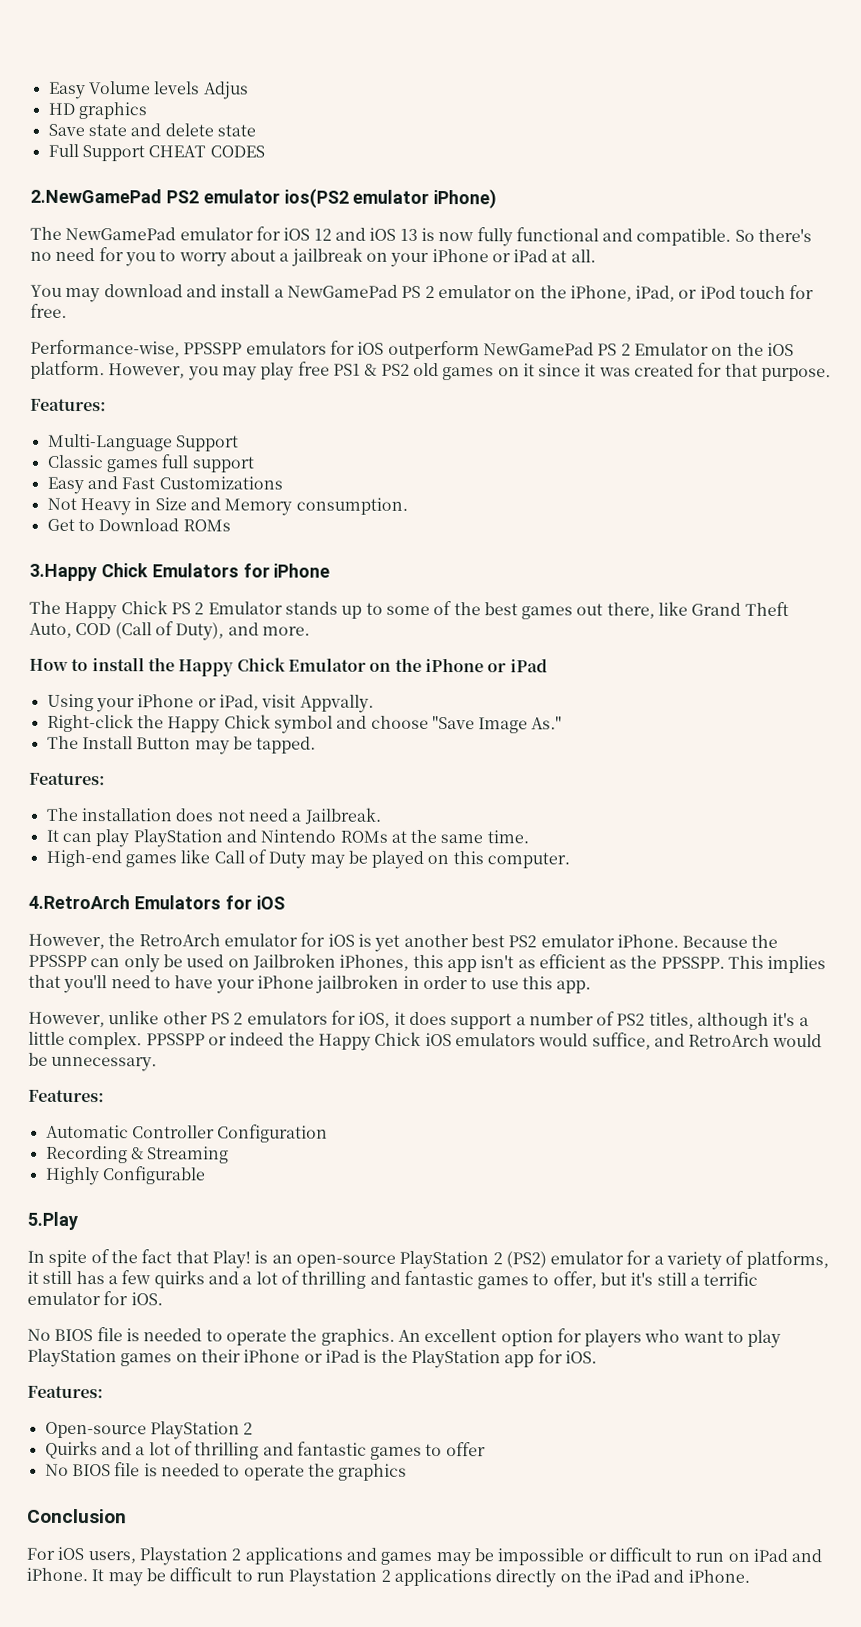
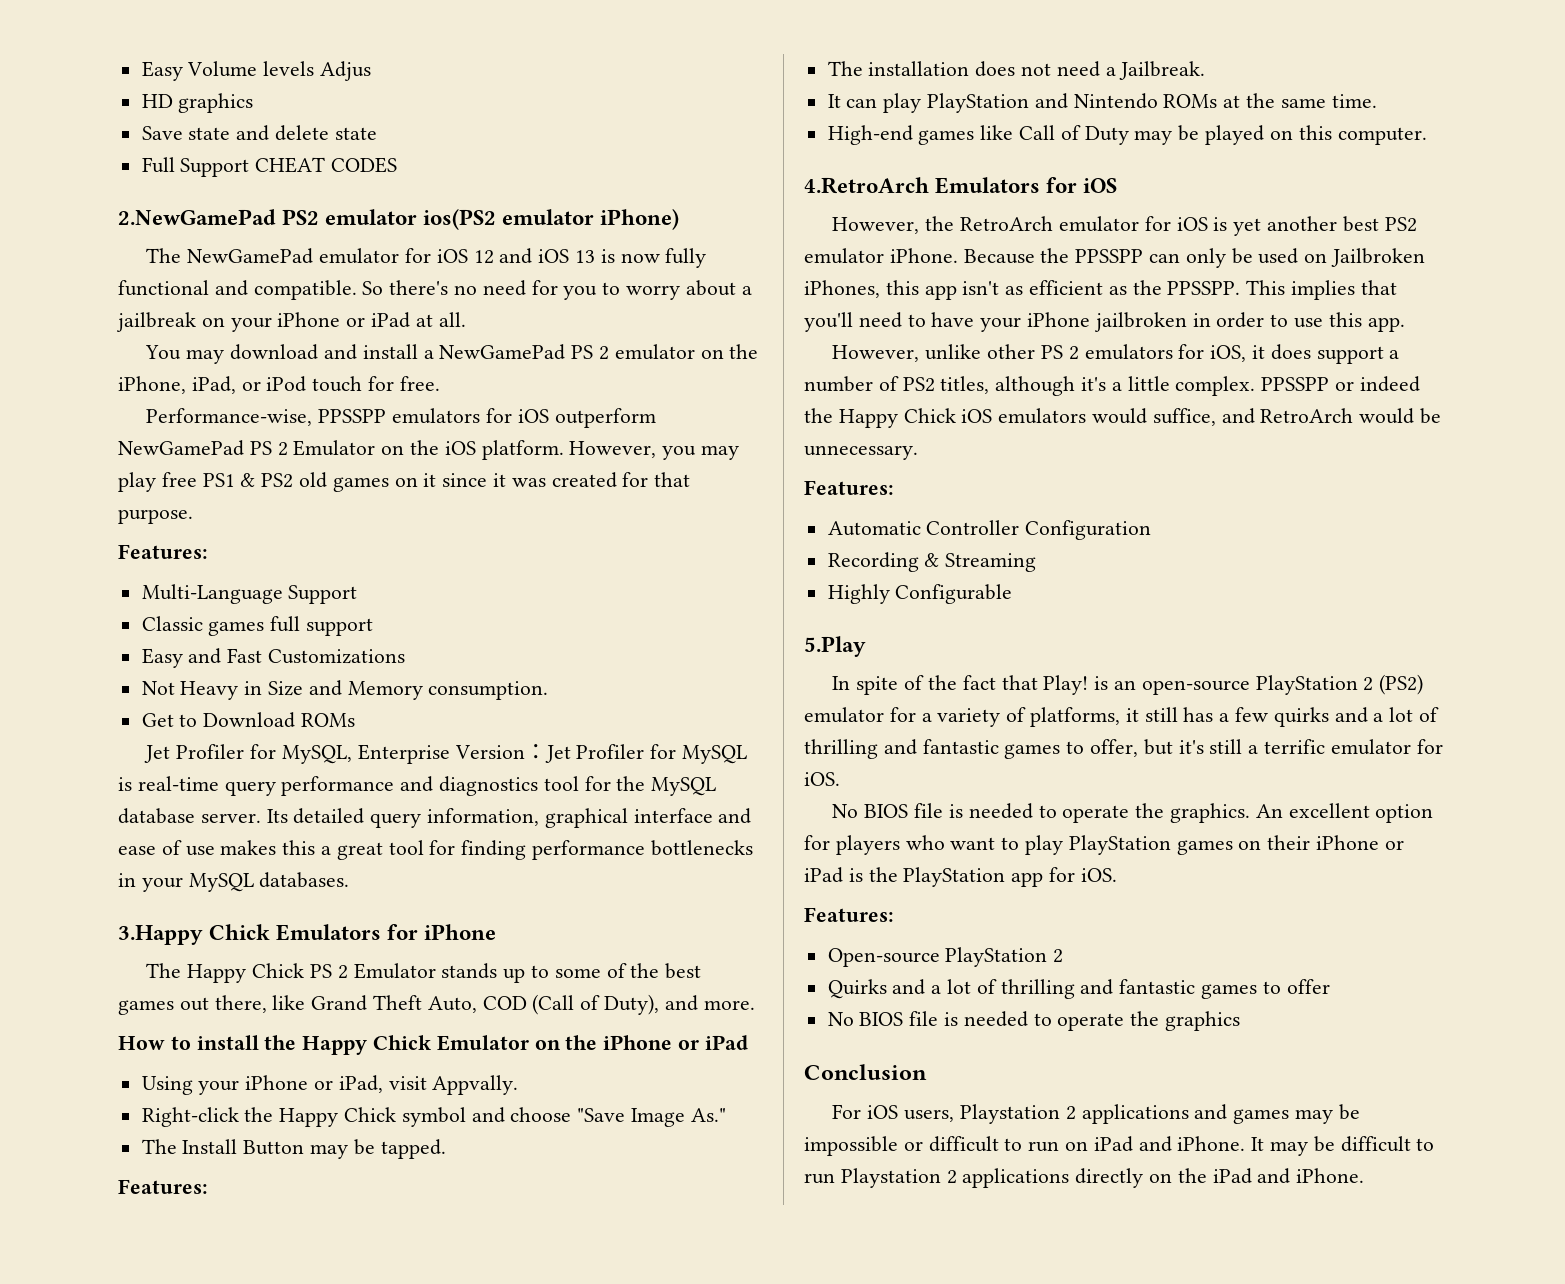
(231, 525) none -> [144,744,747,764] [118,776,717,796] [118,808,752,828] [118,840,753,860] [118,872,350,892] // Jet Profiler for MySQL, Enterprise Version：Jet Profiler for MySQL is real-time query performance and diagnostics tool for the MySQL database server. Its detailed query information, graphical interface and ease of use makes this a great tool for finding performance bottlenecks in your MySQL databases.

